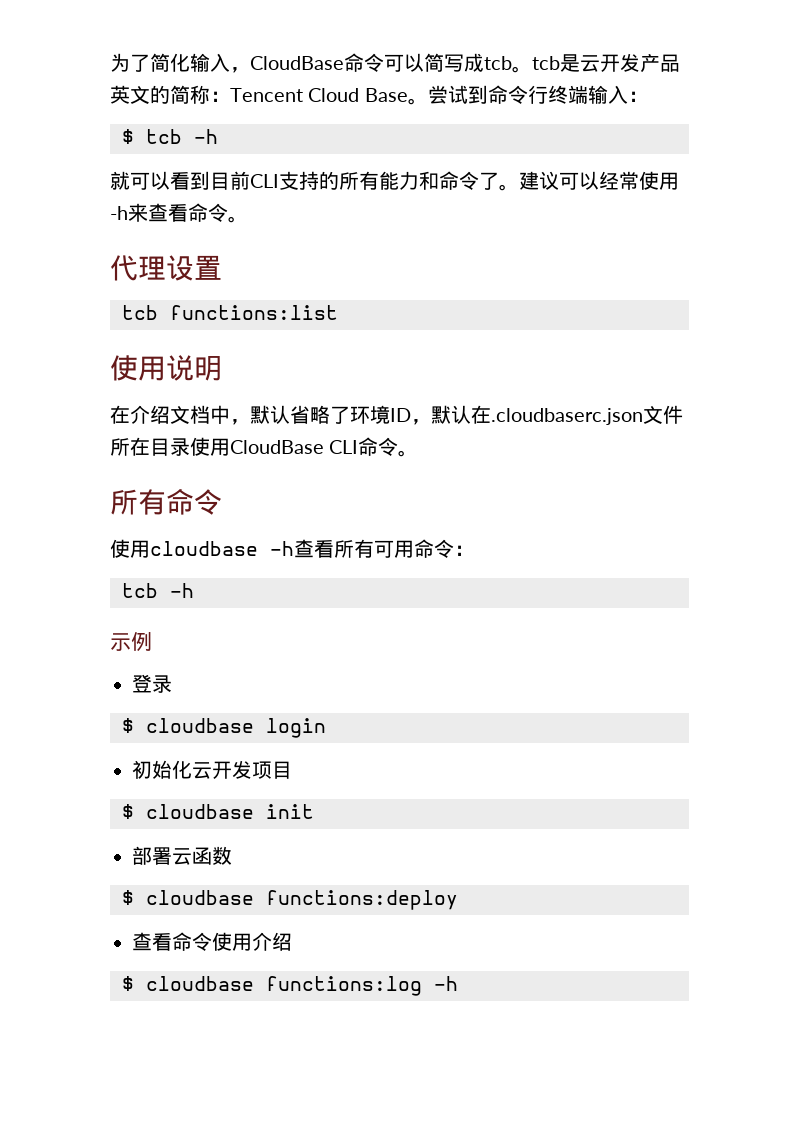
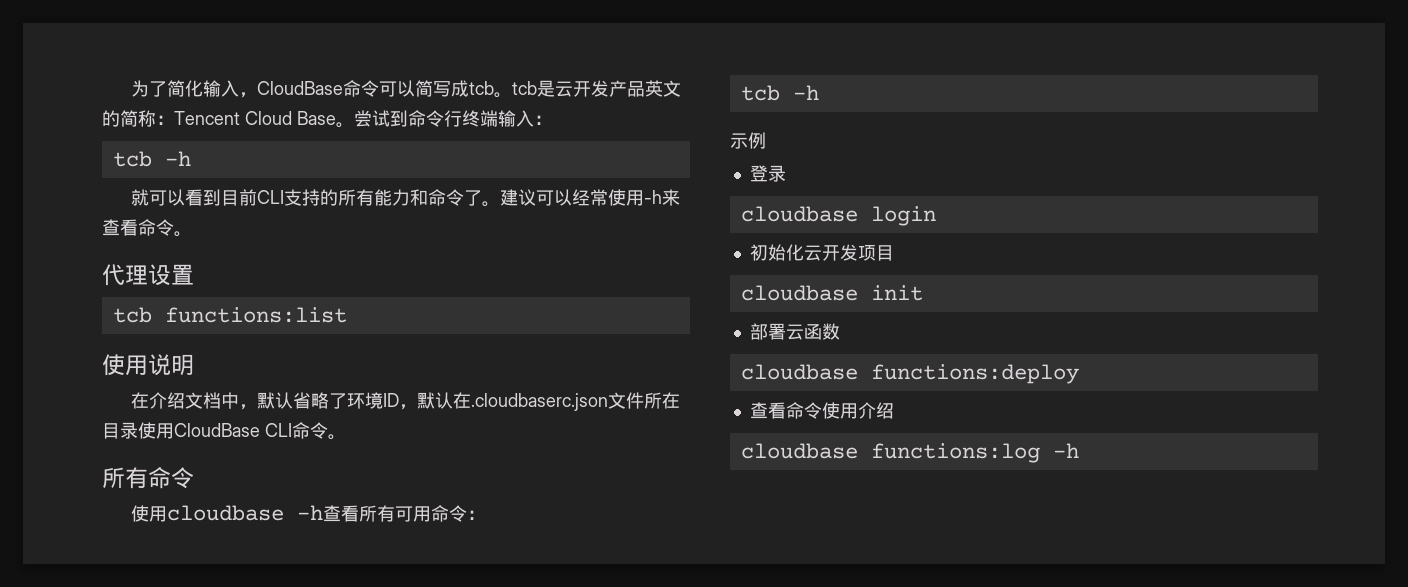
[122,129,134,144] $ -> (552, 120) none
[122,718,134,733] $ -> (786, 173) none
[122,804,134,819] $ -> (894, 253) none
[122,890,134,905] $ -> (840, 331) none
[122,976,134,991] $ -> (894, 410) none

